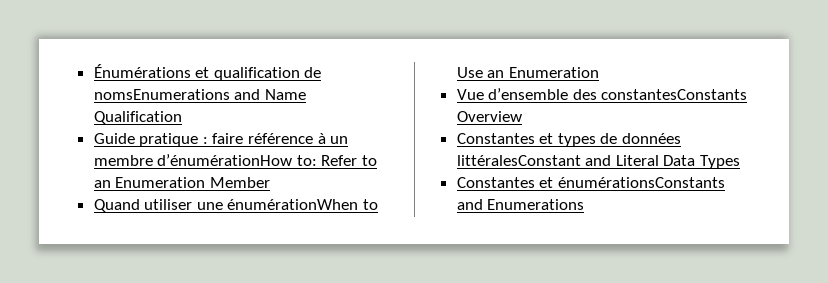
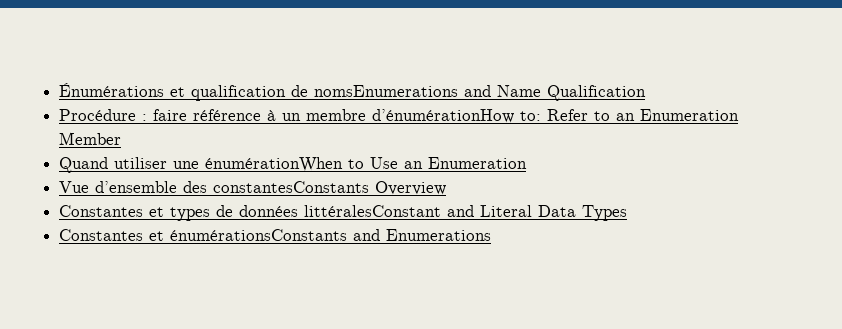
[93,133,199,147] Guide pratique -> [59,109,137,121] Procédure

